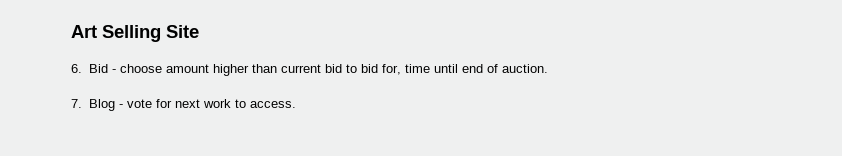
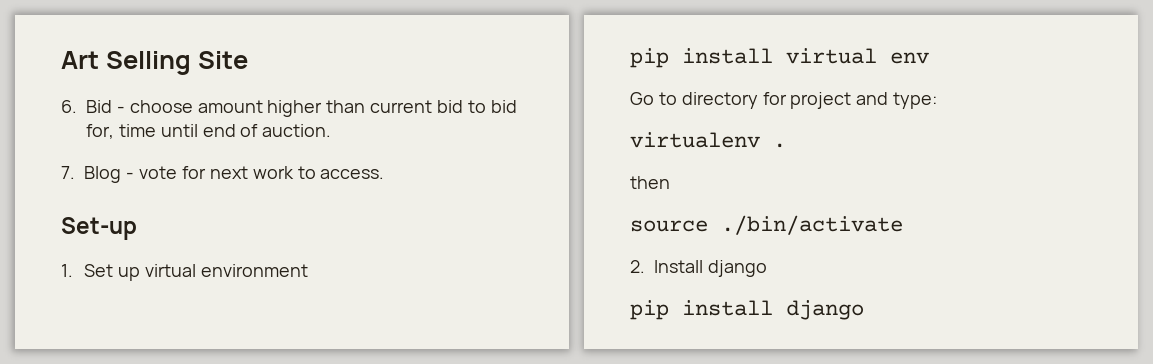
(296, 104) none -> [61,217,137,240] [61,264,308,281] [630,48,929,68] [630,92,938,109] [630,132,786,148] [630,176,670,189] [630,215,903,235] [630,260,767,277] [630,300,864,320] // Set-up // 1. Set up virtual environment // pip install virtual env // Go to directory for project and type: // virtualenv . // then // source ./bin/activate // 2. Install django // pip install django

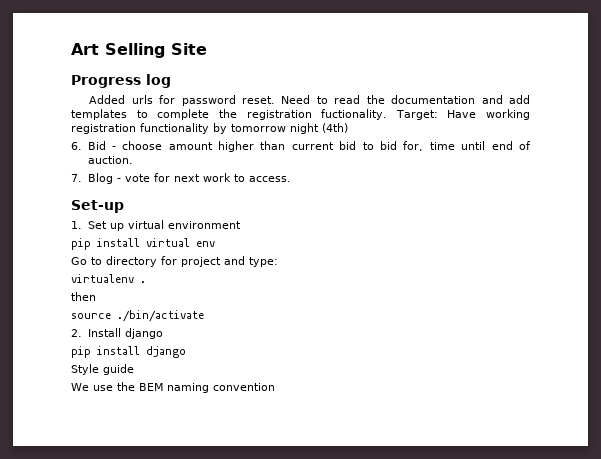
(248, 60) none -> [71,74,171,88] [89,95,530,106] [71,109,530,120] [71,123,348,134] // Progress log // Added urls for password reset. Need to read the documentation and add templates to complete the registration fuctionality. Target: Have working registration functionality by tomorrow night (4th)
(864, 310) none -> [71,364,134,375] [71,382,275,393] // Style guide // We use the BEM naming convention

